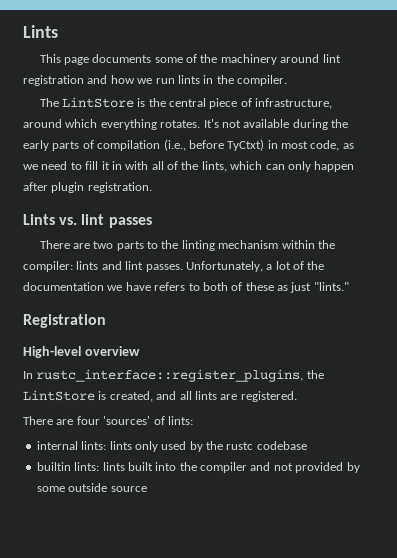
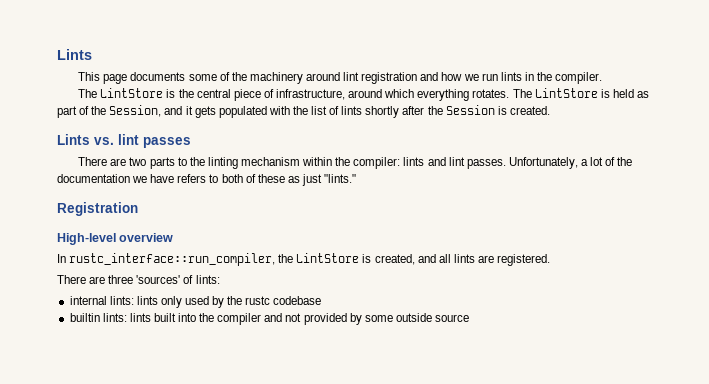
[203,119,348,130] [23,139,354,151] [23,161,355,172] [23,182,152,193] It's not available during the early parts of compilation (i.e., before TyCtxt) in most code, as we need to fill it in with all of the lints, which can only happen after plugin registration. -> [512,88,649,98] [57,105,550,118] The LintStore is held as part of the Session, and it gets populated with the list of lints shortly after the Session is created.
[36,369,304,382] rustc_interface::register_plugins, -> [69,253,276,266] rustc_interface::run_compiler,
[76,416,100,425] four -> [108,275,134,284] three

